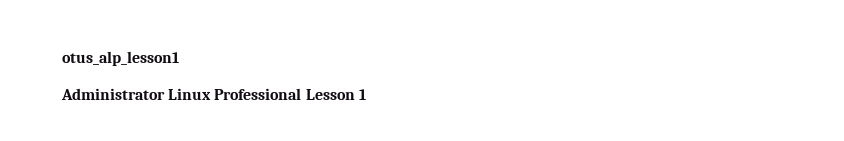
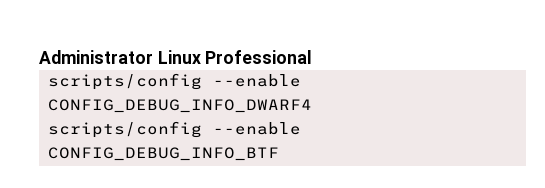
[62,51,179,66] otus_alp_lesson1 // -> (39, 57) none
[305,89,366,100] Lesson 1 -> [48,73,301,90] [48,99,312,113] [48,121,301,138] [48,147,279,161] // scripts/config --enable CONFIG_DEBUG_INFO_DWARF4 // scripts/config --enable CONFIG_DEBUG_INFO_BTF

